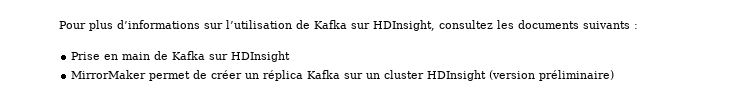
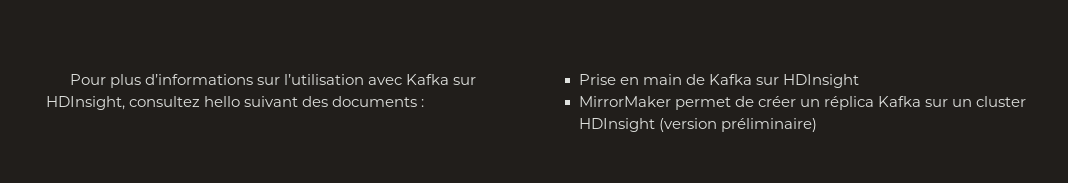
[296,20,310,29] de -> [368,77,403,85] avec
[497,20,630,29] les documents suivants -> [204,96,418,107] hello suivant des documents

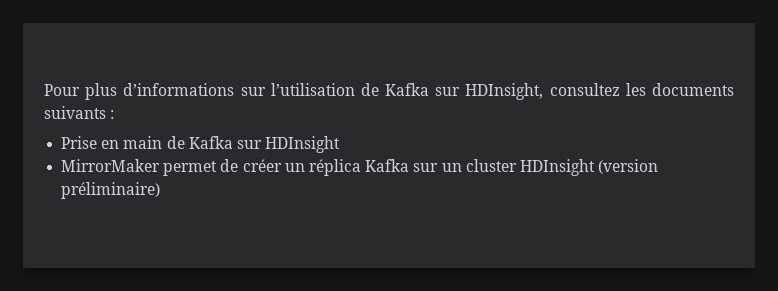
[368,77,403,85] avec -> [360,83,379,96] de
[204,96,418,107] hello suivant des documents -> [625,83,734,96] [44,106,106,119] les documents suivants

